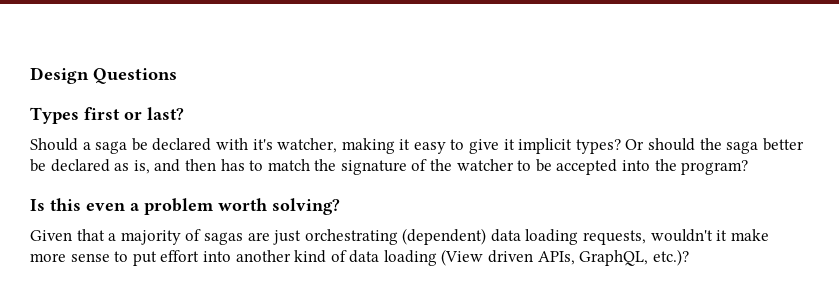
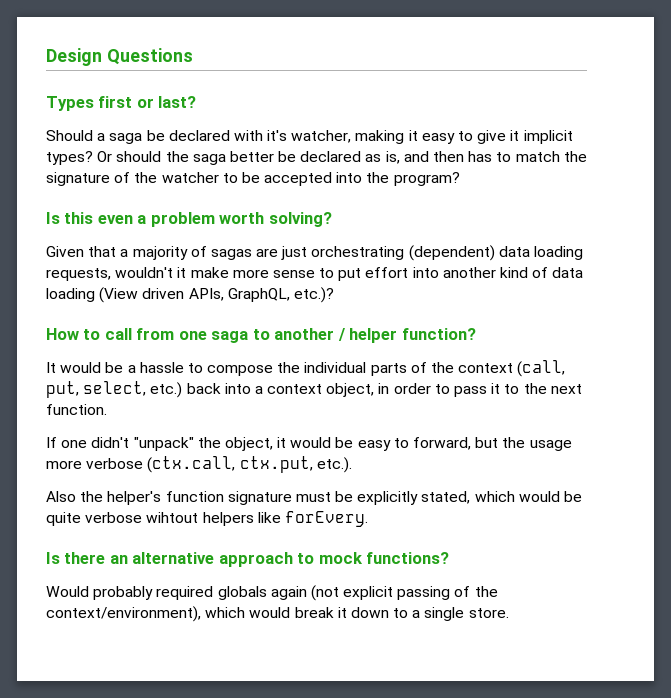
(689, 257) none -> [46,328,476,343] [46,360,566,377] [46,381,582,398] [46,404,107,415] [46,437,572,451] [46,456,352,473] [46,491,583,505] [46,511,368,527] [46,552,450,567] [46,585,498,601] [46,606,509,622] // How to call from one saga to another / helper function? // It would be a hassle to compose the individual parts of the context (call, put, select, etc.) back into a context object, in order to pass it to the next function. // If one didn't "unpack" the object, it would be easy to forward, but the usage more verbose (ctx.call, ctx.put, etc.). // Also the helper's function signature must be explicitly stated, which would be quite verbose wihtout helpers like forEvery. // Is there an alternative approach to mock functions? // Would probably required globals again (not explicit passing of the context/environment), which would break it down to a single store.

